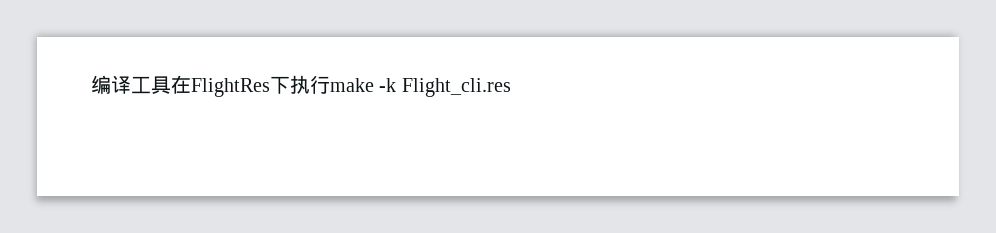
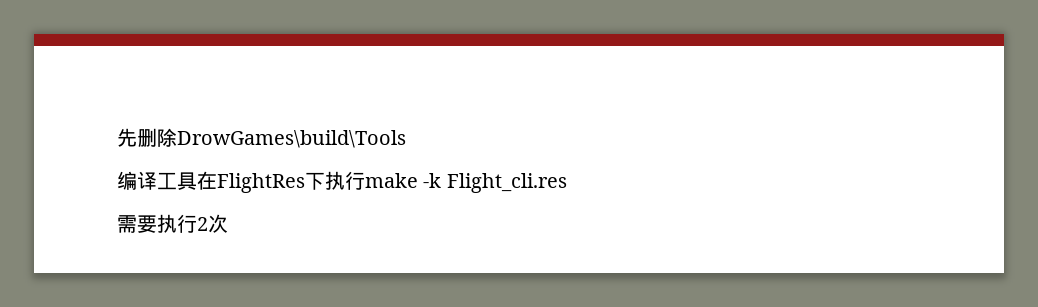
(91, 84) none -> [117,128,406,148] 先删除DrowGames\build\Tools //
(511, 87) none -> [117,214,228,233] // 需要执行2次

